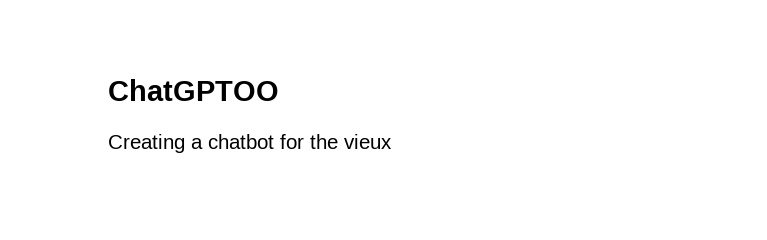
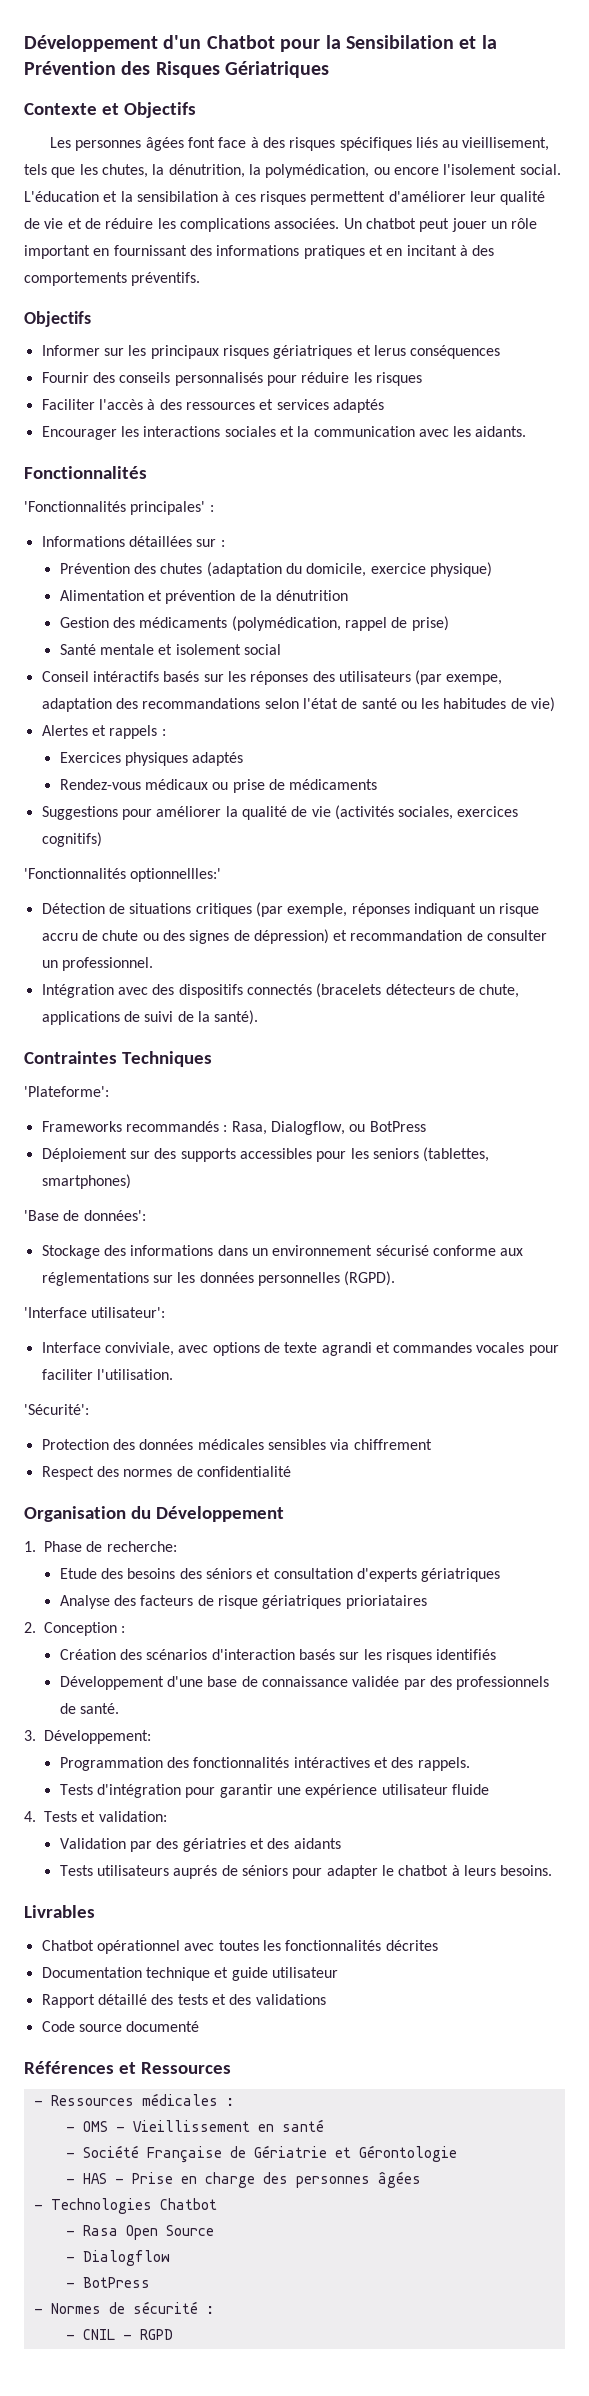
[108,79,279,101] [108,134,392,153] ChatGPTOO // Creating a chatbot for the vieux -> [24,35,497,52] [24,61,330,78] [24,102,196,118] [49,137,550,151] [24,164,561,178] [24,191,546,205] [24,218,538,232] [24,245,495,259] [24,272,201,286] [24,311,91,327] [41,345,501,359] [41,372,422,386] [41,399,384,413] [41,426,527,440] [24,466,147,479] [24,501,214,515] [41,536,225,547] [59,562,493,577] [59,590,349,604] [59,616,449,631] [59,644,282,655] [41,670,503,685] [41,697,556,712] [41,725,166,739] [59,752,244,766] [59,779,378,793] [41,805,519,820] [41,832,102,847] [24,868,222,882] [41,902,540,917] [41,929,548,944] [41,957,153,971] [41,983,520,998] [41,1010,259,1025] [24,1051,212,1067] [24,1086,109,1097] [41,1121,426,1135] [41,1147,490,1162] [41,1174,131,1189] [24,1210,146,1221] [41,1245,524,1259] [41,1271,396,1286] [24,1307,166,1318] [41,1342,559,1356] [41,1369,173,1380] [24,1404,89,1415] [41,1439,432,1450] [41,1466,291,1480] [24,1506,284,1522] [24,1541,177,1552] [59,1568,501,1582] [59,1595,427,1609] [24,1622,126,1636] [59,1649,497,1663] [59,1676,550,1690] [59,1703,120,1714] [24,1730,151,1744] [59,1757,470,1771] [59,1784,490,1798] [24,1811,167,1822] [59,1838,341,1852] [59,1865,553,1879] [24,1905,95,1918] [41,1940,438,1954] [41,1967,338,1981] [41,1994,326,2008] [41,2021,200,2032] [24,2061,231,2074] [33,2093,234,2106] [65,2119,324,2132] [65,2145,457,2163] [65,2171,421,2188] [33,2198,217,2214] [65,2225,214,2240] [65,2250,170,2266] [65,2277,150,2288] [33,2301,214,2314] [65,2329,173,2340] Développement d'un Chatbot pour la Sensibilation et la Prévention des Risques Gériatriques // Contexte et Objectifs // Les personnes âgées font face à des risques spécifiques liés au vieillisement, tels que les chutes, la dénutrition, la polymédication, ou encore l'isolement social. L'éducation et la sensibilation à ces risques permettent d'améliorer leur qualité de vie et de réduire les complications associées. Un chatbot peut jouer un rôle important en fournissant des informations pratiques et en incitant à des comportements préventifs. // Objectifs // Informer sur les principaux risques gériatriques et lerus conséquences // Fournir des conseils personnalisés pour réduire les risques // Faciliter l'accès à des ressources et services adaptés // Encourager les interactions sociales et la communication avec les aidants. // Fonctionnalités // 'Fonctionnalités principales' : // Informations détaillées sur : // Prévention des chutes (adaptation du domicile, exercice physique) // Alimentation et prévention de la dénutrition // Gestion des médicaments (polymédication, rappel de prise) // Santé mentale et isolement social // Conseil intéractifs basés sur les réponses des utilisateurs (par exempe, adaptation des recommandations selon l'état de santé ou les habitudes de vie) // Alertes et rappels : // Exercices physiques adaptés // Rendez-vous médicaux ou prise de médicaments // Suggestions pour améliorer la qualité de vie (activités sociales, exercices cognitifs) // 'Fonctionnalités optionnellles:' // Détection de situations critiques (par exemple, réponses indiquant un risque accru de chute ou des signes de dépression) et recommandation de consulter un professionnel. // Intégration avec des dispositifs connectés (bracelets détecteurs de chute, applications de suivi de la santé). // Contraintes Techniques // 'Plateforme': // Frameworks recommandés : Rasa, Dialogflow, ou BotPress // Déploiement sur des supports accessibles pour les seniors (tablettes, smartphones) // 'Base de données': // Stockage des informations dans un environnement sécurisé conforme aux réglementations sur les données personnelles (RGPD). // 'Interface utilisateur': // Interface conviviale, avec options de texte agrandi et commandes vocales pour faciliter l'utilisation. // 'Sécurité': // Protection des données médicales sensibles via chiffrement // Respect des normes de confidentialité // Organisation du Développement // 1. Phase de recherche: // Etude des besoins des séniors et consultation d'experts gériatriques // Analyse des facteurs de risque gériatriques prioriataires // 2. Conception : // Création des scénarios d'interaction basés sur les risques identifiés // Développement d'une base de connaissance validée par des professionnels de santé. // 3. Développement: // Programmation des fonctionnalités intéractives et des rappels. // Tests d'intégration pour garantir une expérience utilisateur fluide // 4. Tests et validation: // Validation par des gériatries et des aidants // Tests utilisateurs auprés de séniors pour adapter le chatbot à leurs besoins. // Livrables // Chatbot opérationnel avec toutes les fonctionnalités décrites // Documentation technique et guide utilisateur // Rapport détaillé des tests et des validations // Code source documenté // Références et Ressources // - Ressources médicales : // - OMS - Vieillissement en santé // - Société Française de Gériatrie et Gérontologie // - HAS - Prise en charge des personnes âgées // - Technologies Chatbot // - Rasa Open Source // - Dialogflow // - BotPress // - Normes de sécurité : // - CNIL - RGPD

